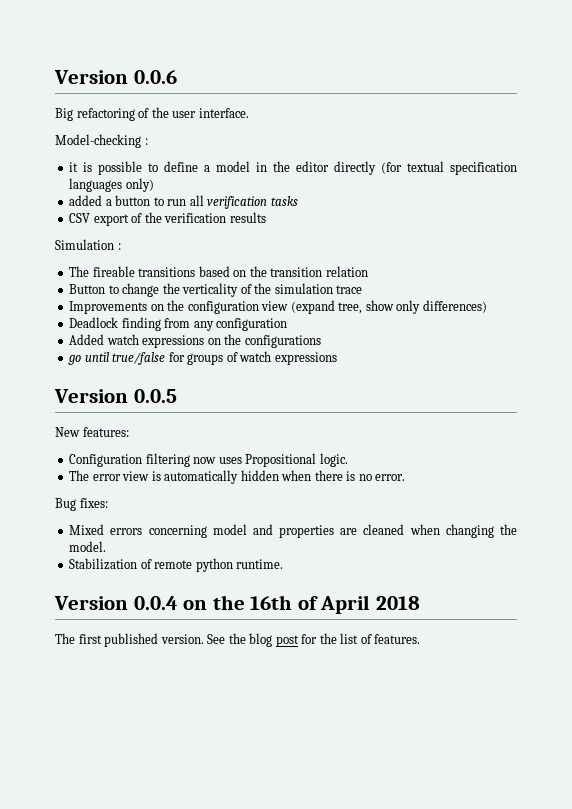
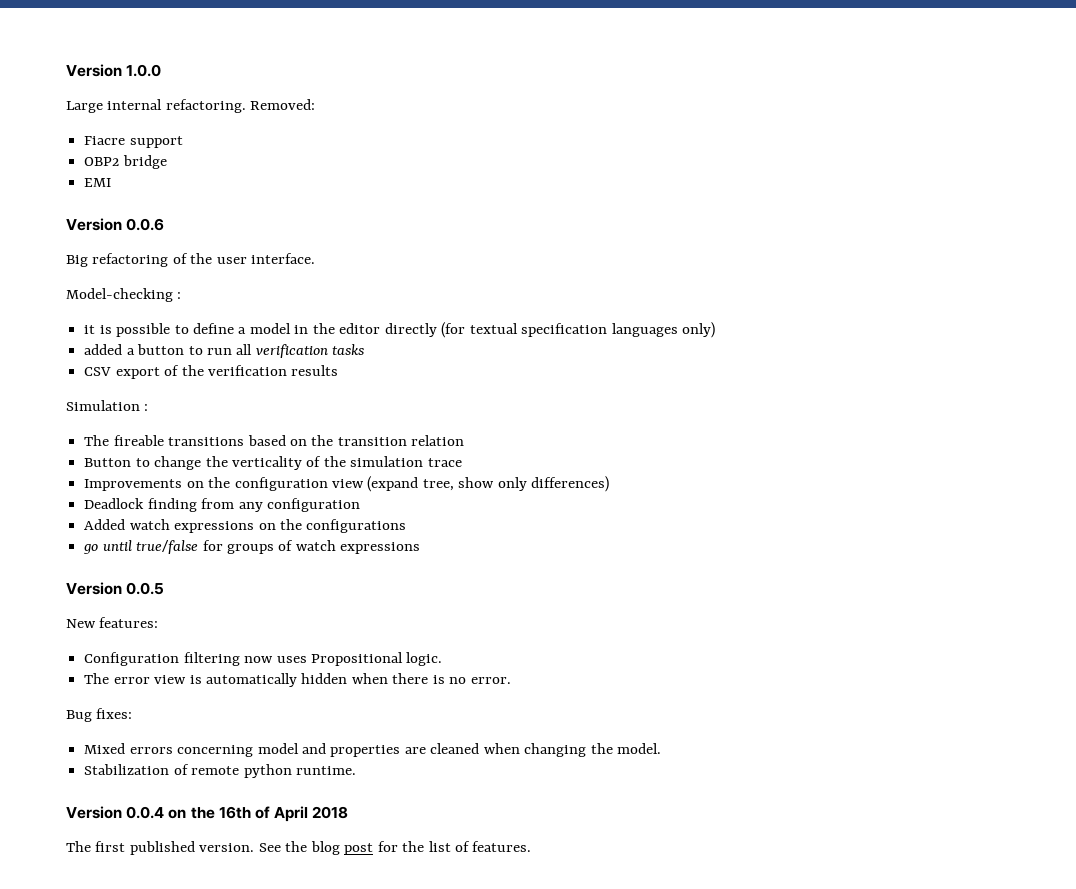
[54,70,128,84] Version -> [66,64,162,77] [66,99,316,113] [84,136,183,148] [84,155,167,169] [84,178,112,187] [66,218,122,231] Version 1.0.0 // Large internal refactoring. Removed: // Fiacre support // OBP2 bridge // EMI // Version

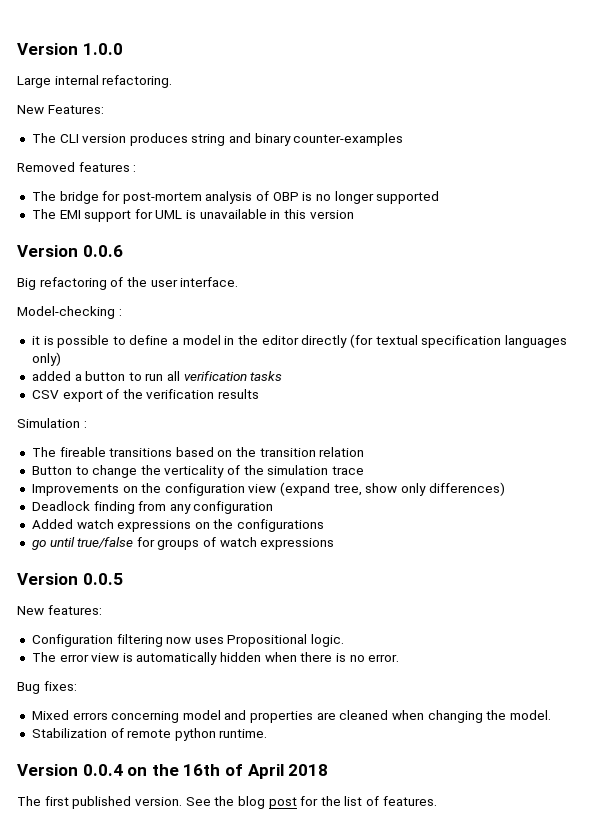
[250,99,316,110] [84,136,183,148] [84,155,167,169] [84,178,112,187] Removed: // Fiacre support // OBP2 bridge // EMI -> [17,105,104,114] [31,133,404,146] [17,162,137,172] [31,191,440,204] [31,209,354,222] // New Features: // The CLI version produces string and binary counter-examples // Removed features : // The bridge for post-mortem analysis of OBP is no longer supported // The EMI support for UML is unavailable in this version

